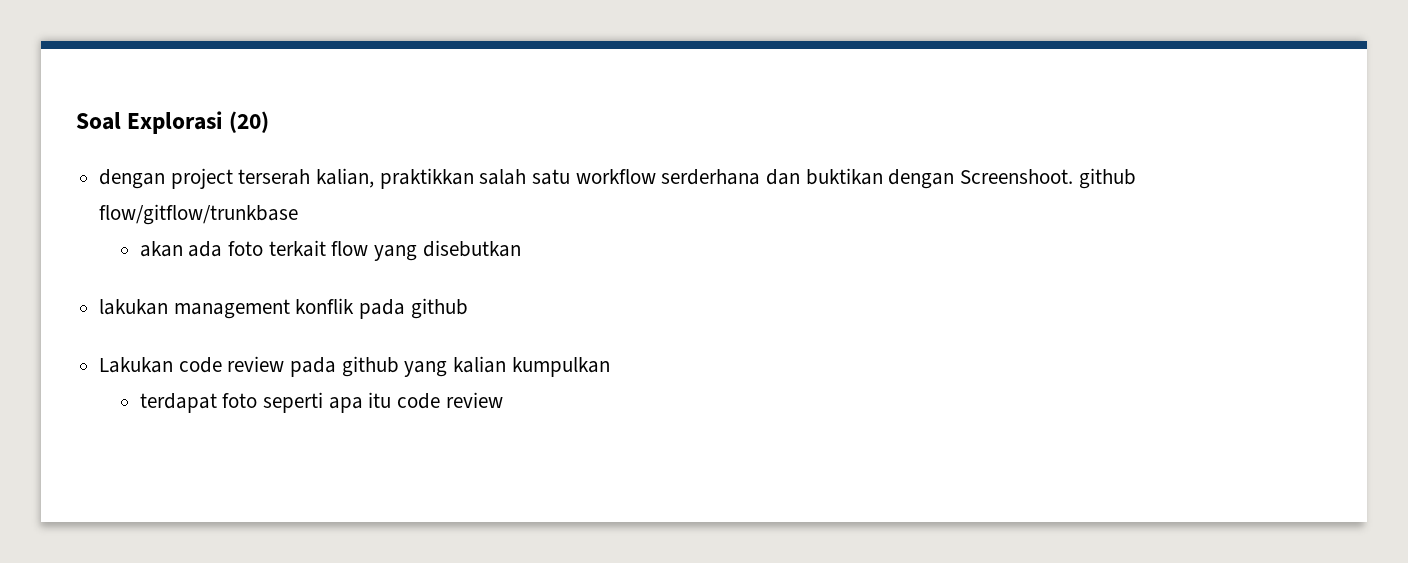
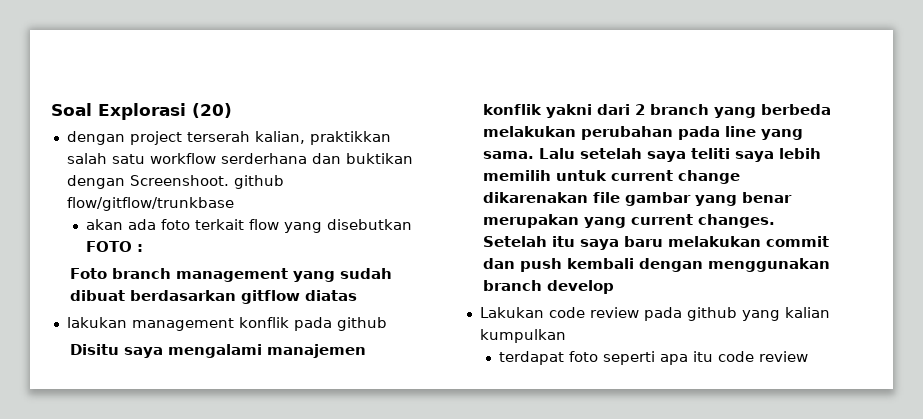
(521, 248) none -> [86,241,144,252] [70,268,393,282] [70,290,358,304] FOTO : // Foto branch management yang sudah dibuat berdasarkan gitflow diatas
(468, 308) none -> [70,344,367,358] [483,104,832,118] [483,126,804,140] [483,148,822,162] [483,170,741,184] [483,192,793,206] [483,214,776,228] [483,236,830,250] [483,258,831,272] [483,280,615,294] // Disitu saya mengalami manajemen konflik yakni dari 2 branch yang berbeda melakukan perubahan pada line yang sama. Lalu setelah saya teliti saya lebih memilih untuk current change dikarenakan file gambar yang benar merupakan yang current changes. Setelah itu saya baru melakukan commit dan push kembali dengan menggunakan branch develop

